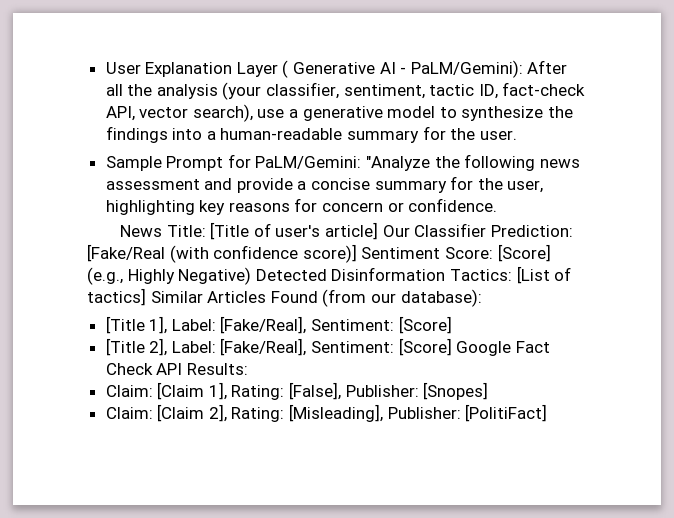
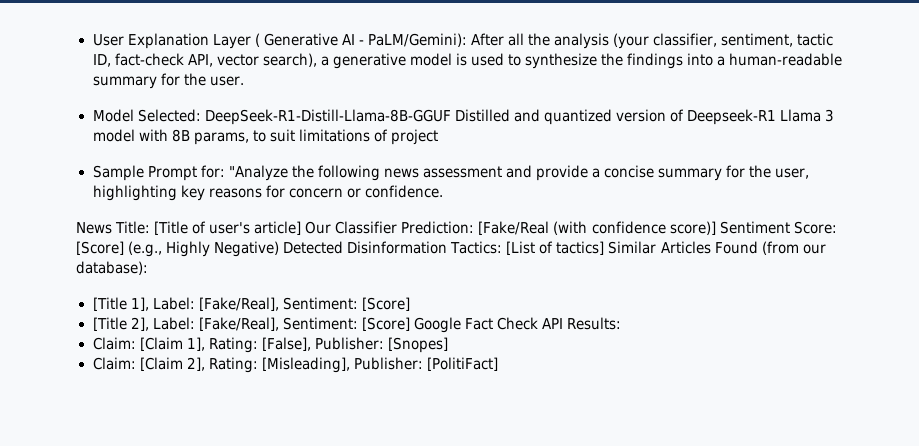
[257,109,285,118] use -> (317, 60) none
(436, 112) none -> [455,53,504,66] is used
(517, 135) none -> [92,109,834,125] [92,129,438,145] // Model Selected: DeepSeek-R1-Distill-Llama-8B-GGUF Distilled and quantized version of Deepseek-R1 Llama 3 model with 8B params, to suit limitations of project
[227,154,362,169] for PaLM/Gemini: -> [200,165,225,178] for:

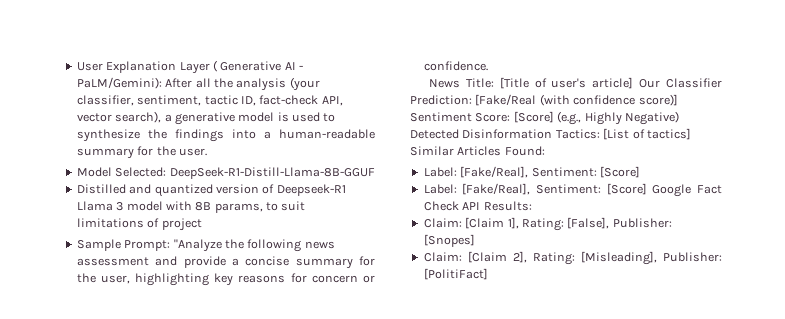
(451, 117) none -> (375, 173) //
[147,165,225,181] Prompt for: -> [124,240,171,251] Prompt:
[714,241,826,255] [76,261,148,275] [92,297,149,311] Found (from our database): // [Title 1], -> [504,146,545,156] Found: //
[92,317,149,331] [Title 2], -> (640, 172) none

